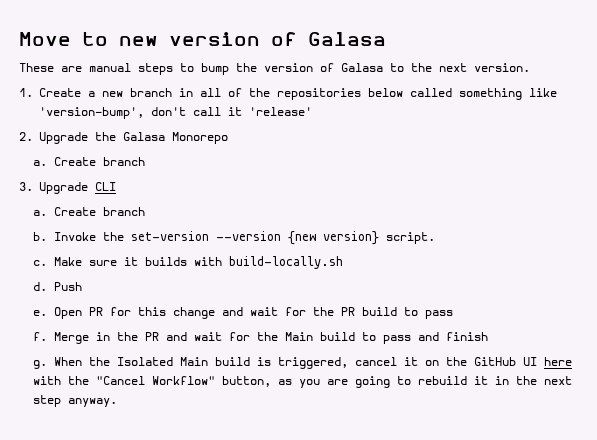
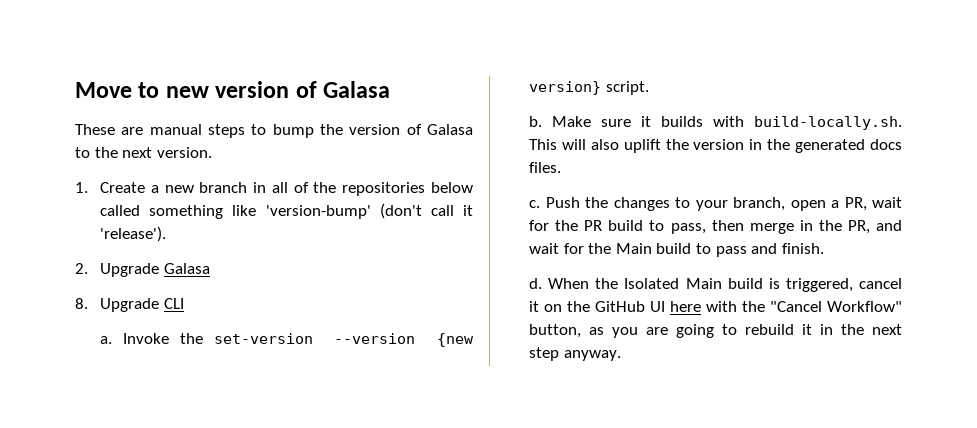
[39,107,186,119] 'version-bump', don't -> [265,203,422,219] 'version-bump' (don't
[249,107,312,116] 'release' -> [100,226,167,242] 'release').
[95,132,228,144] [32,157,145,166] [19,182,33,191] the Galasa Monorepo // a. Create branch // 3. -> [163,263,210,274] [75,298,88,309] Galasa // 8.
[53,207,145,216] [32,232,47,241] Create branch // b. -> (113, 340) none
[32,260,47,266] c. -> [529,116,543,127] b.
[228,256,343,269] [32,282,82,291] [32,307,243,319] build-locally.sh // d. Push // e. Open PR for this change and -> [754,116,902,130] [529,139,902,153] [529,162,562,173] [529,197,867,211] build-locally.sh. This will also uplift the version in the generated docs files. // c. Push the changes to your branch, open a PR,
[424,310,453,319] [32,332,159,344] pass // f. Merge in the PR -> [670,220,870,234] pass, then merge in the PR,
[445,332,488,341] [32,360,47,369] finish // g. -> [781,243,824,254] [529,278,543,289] finish. // d.

